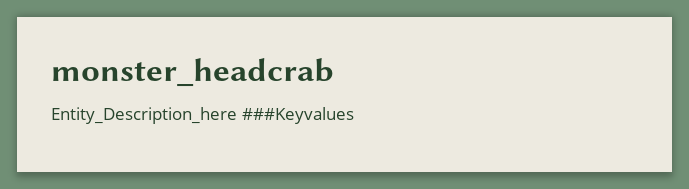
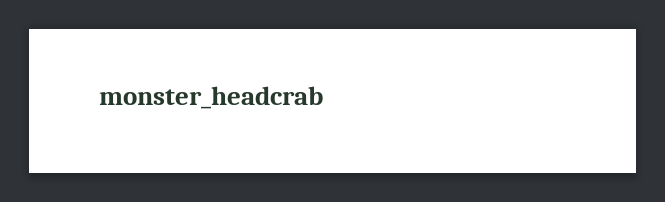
[51,107,354,124] // Entity_Description_here ###Keyvalues -> (323, 97) none

